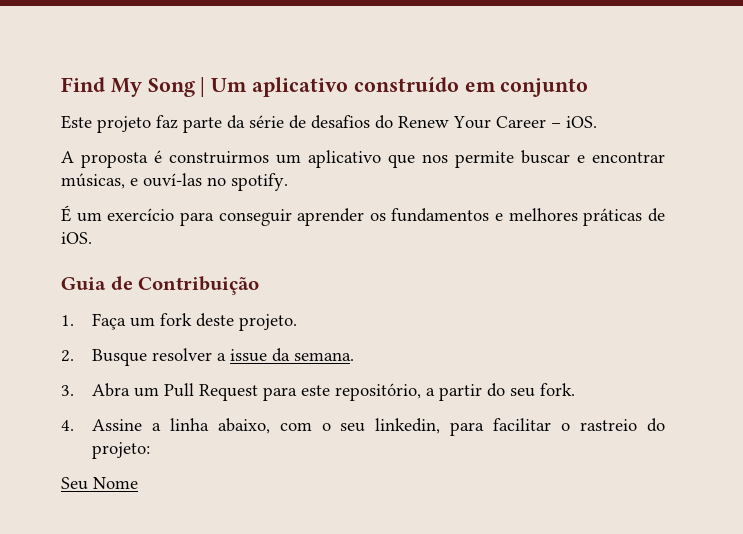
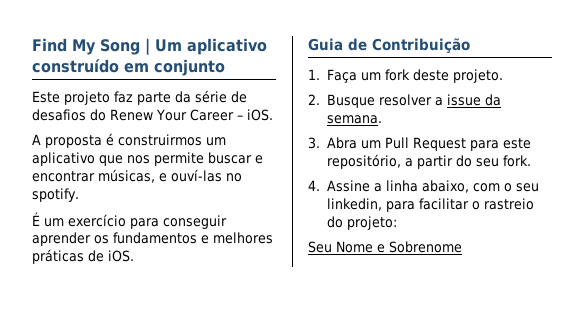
(138, 483) none -> [377,241,462,253] e Sobrenome

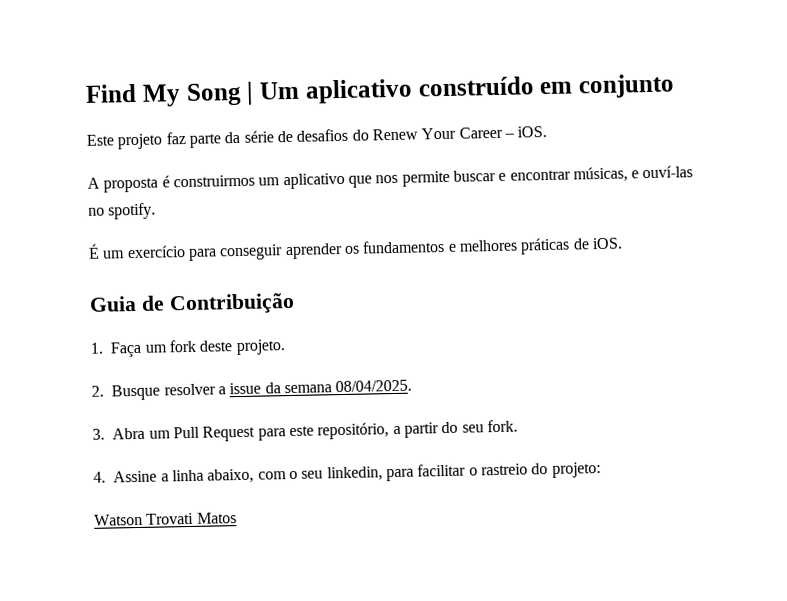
[326,115,382,124] semana. -> [283,379,413,394] semana 08/04/2025.
[308,241,462,253] Seu Nome e Sobrenome -> [94,512,237,526] Watson Trovati Matos

